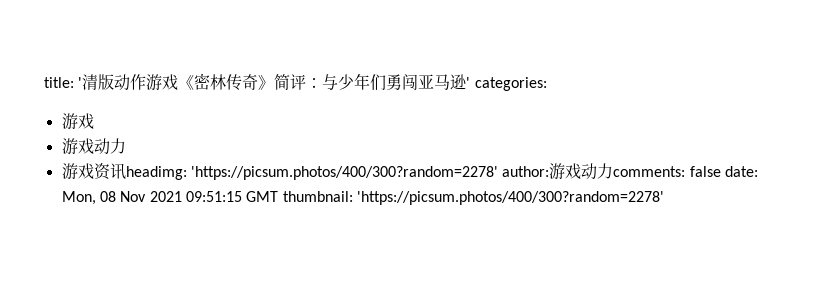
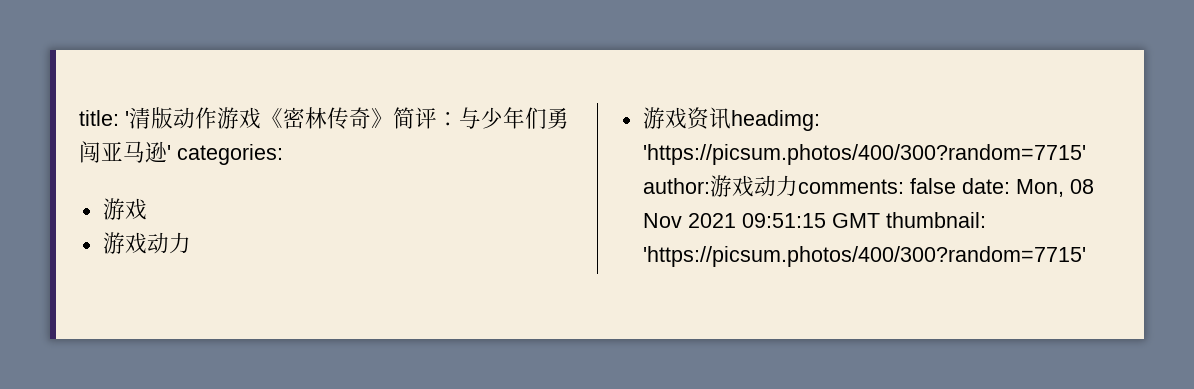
[190,166,498,180] 'https://picsum.photos/400/300?random=2278' -> [642,144,1086,165] 'https://picsum.photos/400/300?random=7715'
[356,191,664,205] 'https://picsum.photos/400/300?random=2278' -> [642,246,1086,267] 'https://picsum.photos/400/300?random=7715'

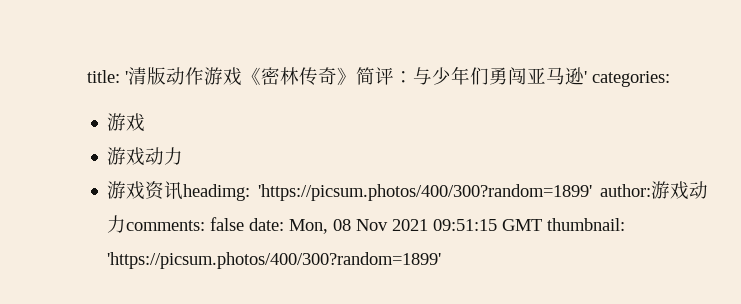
[642,144,1086,165] 'https://picsum.photos/400/300?random=7715' -> [258,184,593,201] 'https://picsum.photos/400/300?random=1899'
[642,246,1086,267] 'https://picsum.photos/400/300?random=7715' -> [107,252,442,269] 'https://picsum.photos/400/300?random=1899'

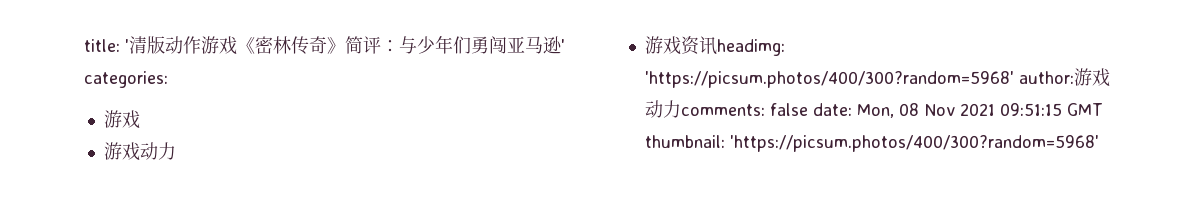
[258,184,593,201] 'https://picsum.photos/400/300?random=1899' -> [644,71,1014,88] 'https://picsum.photos/400/300?random=5968'
[107,252,442,269] 'https://picsum.photos/400/300?random=1899' -> [729,135,1099,152] 'https://picsum.photos/400/300?random=5968'

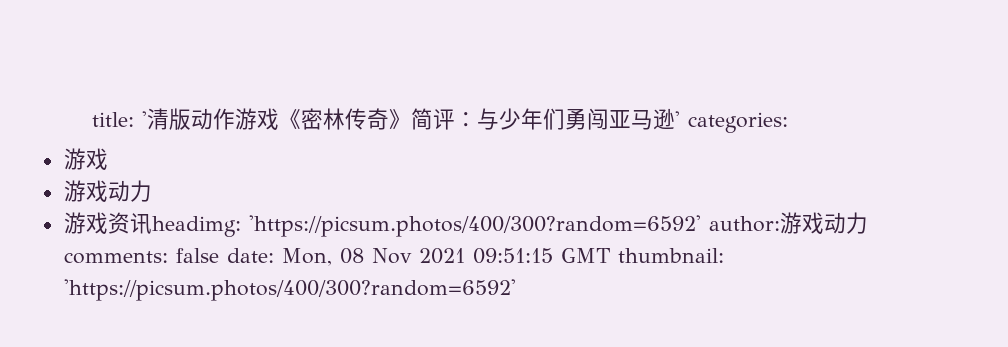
[644,71,1014,88] 'https://picsum.photos/400/300?random=5968' -> [248,215,701,237] 'https://picsum.photos/400/300?random=6592'
[729,135,1099,152] 'https://picsum.photos/400/300?random=5968' -> [63,279,516,301] 'https://picsum.photos/400/300?random=6592'

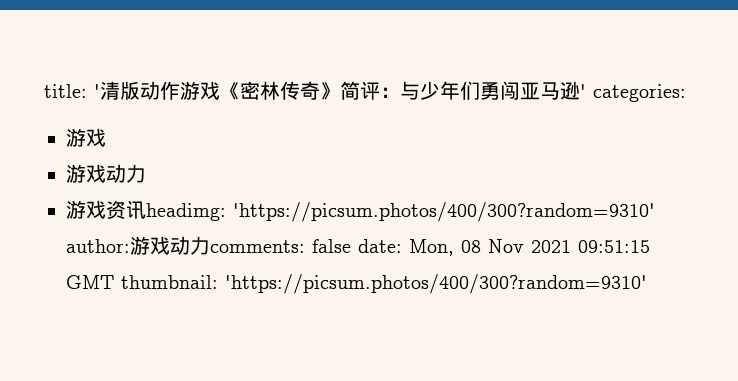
[248,215,701,237] 'https://picsum.photos/400/300?random=6592' -> [233,202,655,222] 'https://picsum.photos/400/300?random=9310'
[63,279,516,301] 'https://picsum.photos/400/300?random=6592' -> [225,274,647,294] 'https://picsum.photos/400/300?random=9310'

